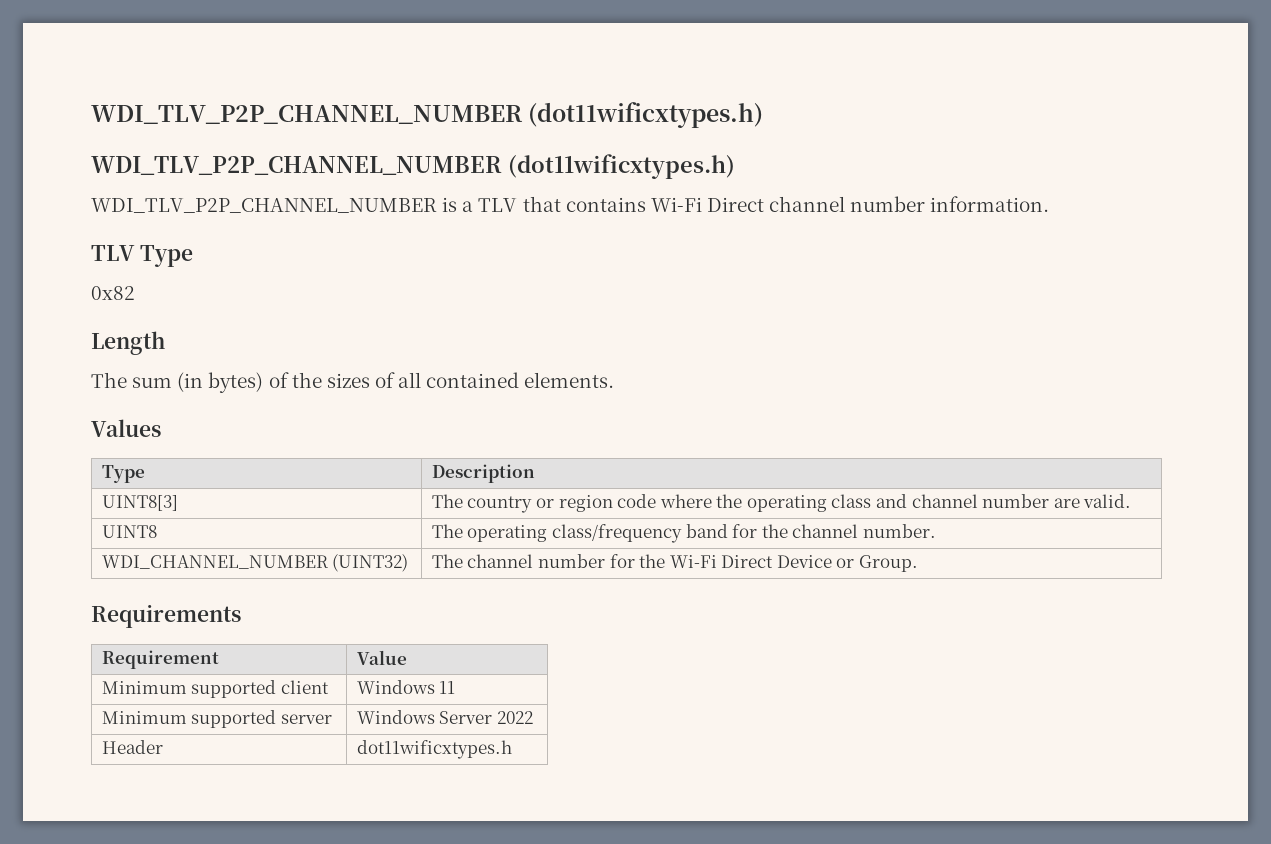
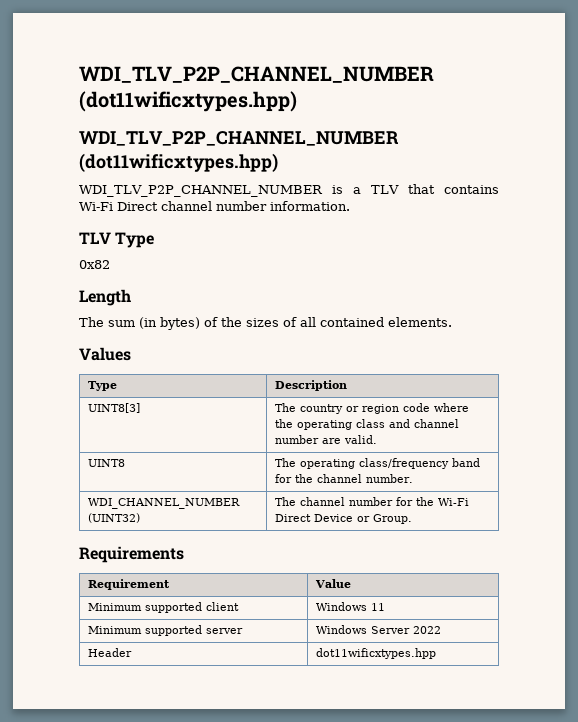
[91,102,764,128] [91,154,735,179] WDI_TLV_P2P_CHANNEL_NUMBER (dot11wificxtypes.h) // WDI_TLV_P2P_CHANNEL_NUMBER (dot11wificxtypes.h) -> [79,66,434,83] [79,91,297,112] [79,131,399,146] [79,153,278,172] WDI_TLV_P2P_CHANNEL_NUMBER (dot11wificxtypes.hpp) // WDI_TLV_P2P_CHANNEL_NUMBER (dot11wificxtypes.hpp)
[356,740,512,759] dot11wificxtypes.h -> [316,648,437,659] dot11wificxtypes.hpp

